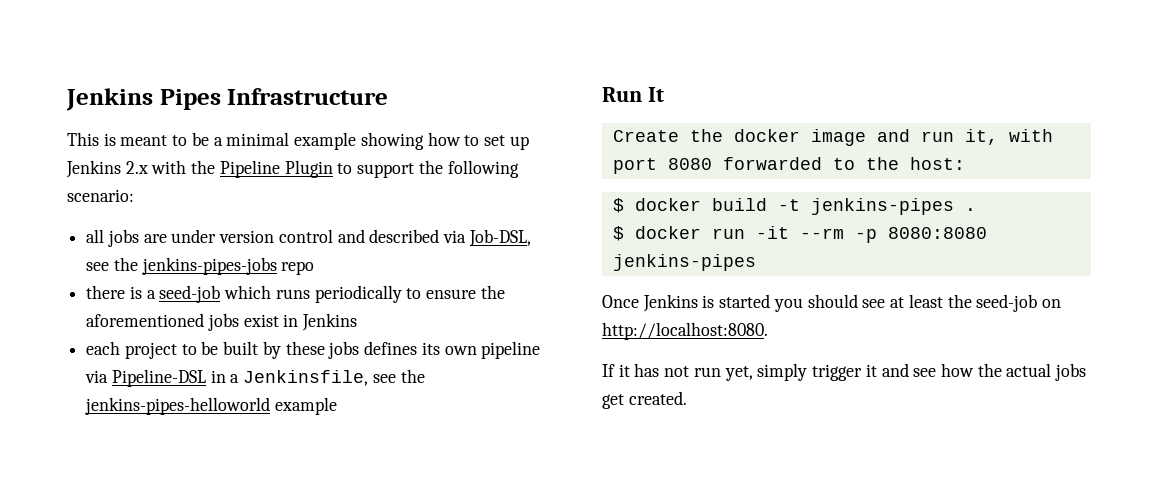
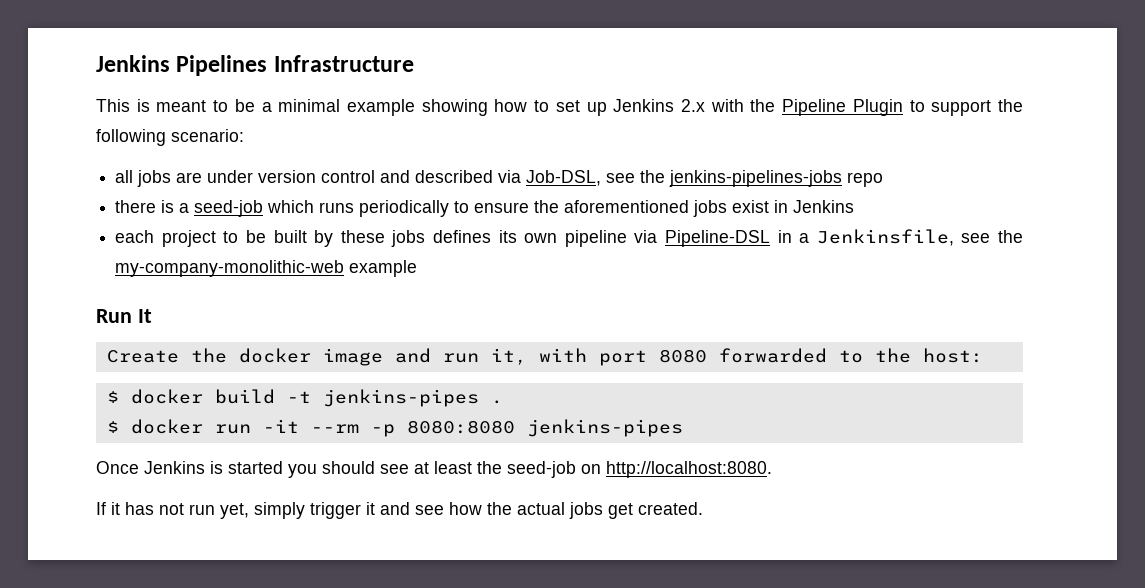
[66,88,221,111] Jenkins Pipes -> [96,55,268,76] Jenkins Pipelines
[141,257,277,275] jenkins-pipes-jobs -> [669,170,843,187] jenkins-pipelines-jobs
[85,397,271,415] jenkins-pipes-helloworld -> [115,260,345,277] my-company-monolithic-web

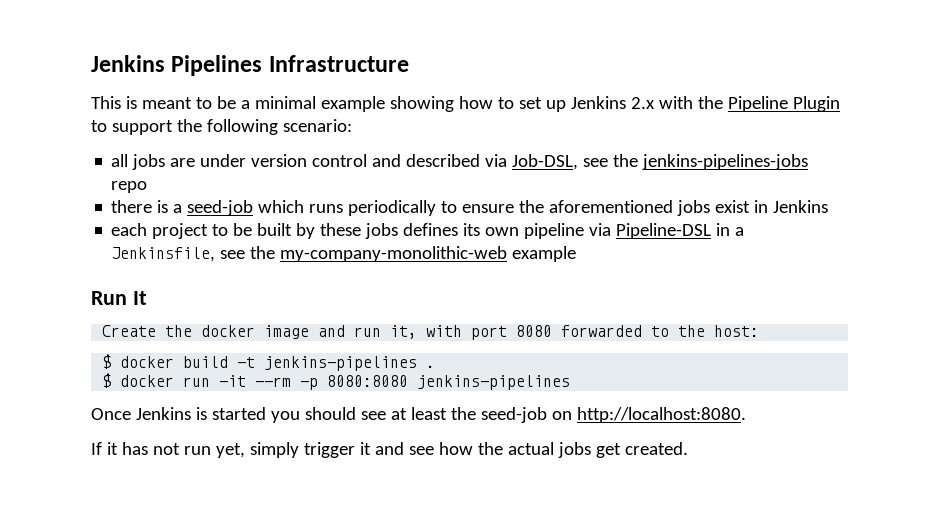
[322,389,479,407] jenkins-pipes -> [264,356,418,371] jenkins-pipelines
[526,419,683,437] jenkins-pipes -> [417,375,571,390] jenkins-pipelines

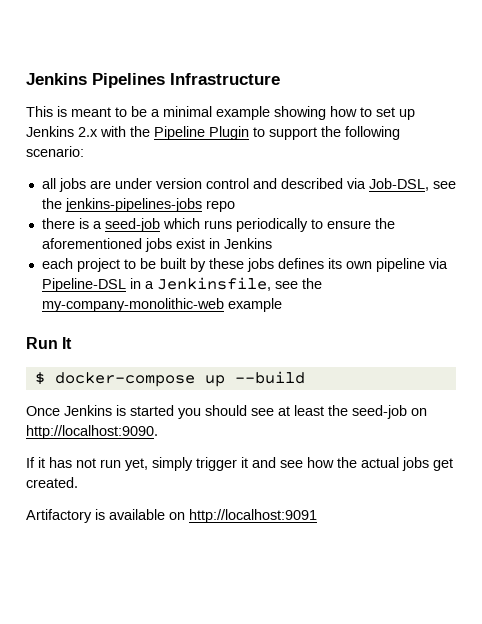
[102,325,760,340] [102,354,436,371] [102,373,571,390] Create the docker image and run it, with port 8080 forwarded to the host: // $ docker build -t jenkins-pipelines . // $ docker run -it --rm -p 8080:8080 jenkins-pipelines -> [34,371,305,387] $ docker-compose up --build
[576,407,746,423] http://localhost:8080. -> [26,425,158,439] http://localhost:9090.
(688, 448) none -> [26,509,317,523] // Artifactory is available on http://localhost:9091

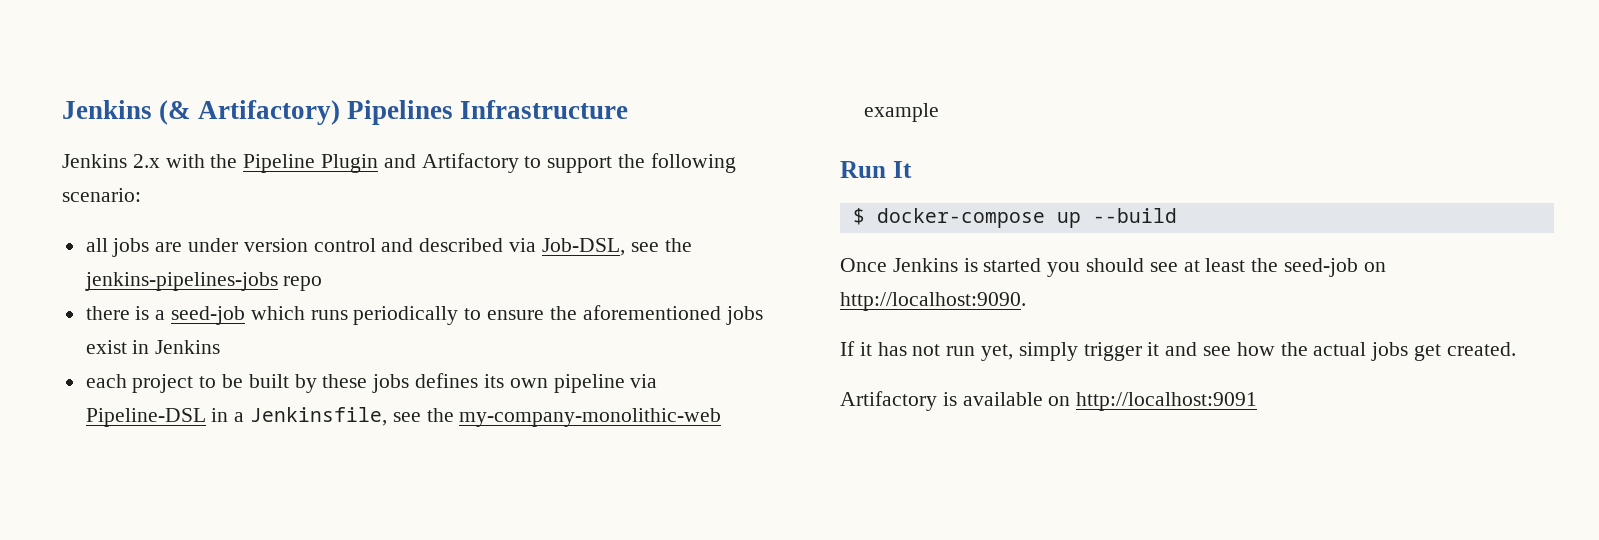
[26,73,87,85] Jenkins -> [62,100,340,125] Jenkins (& Artifactory)
[26,106,415,120] This is meant to be a minimal example showing how to set up -> (629, 109) none
(249, 133) none -> [383,153,519,173] and Artifactory

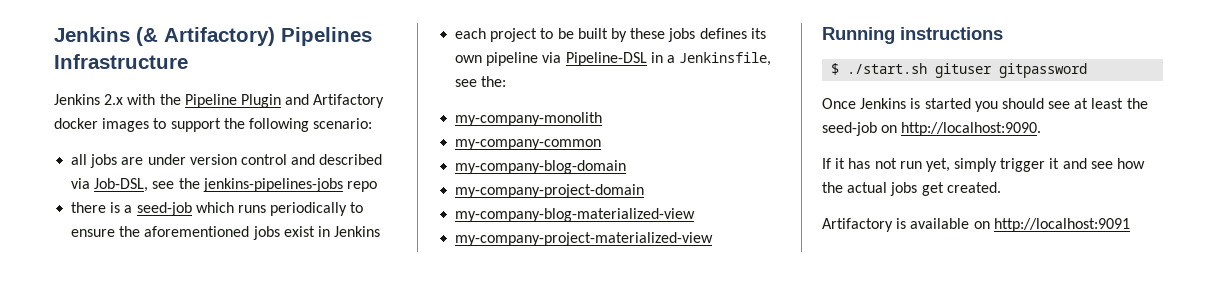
(519, 163) none -> [54,118,150,132] docker images
[426,408,722,427] [863,103,939,122] [840,161,912,178] [852,208,1177,228] the my-company-monolithic-web example // Run It // $ docker-compose up --build -> [481,76,507,87] [455,112,603,126] [455,139,602,150] [455,160,627,174] [455,184,645,198] [455,208,696,222] [455,232,714,246] [822,27,1003,44] [831,63,1088,78] the: // my-company-monolith // my-company-common // my-company-blog-domain // my-company-project-domain // my-company-blog-materialized-view // my-company-project-materialized-view // Running instructions // $ ./start.sh gituser gitpassword

